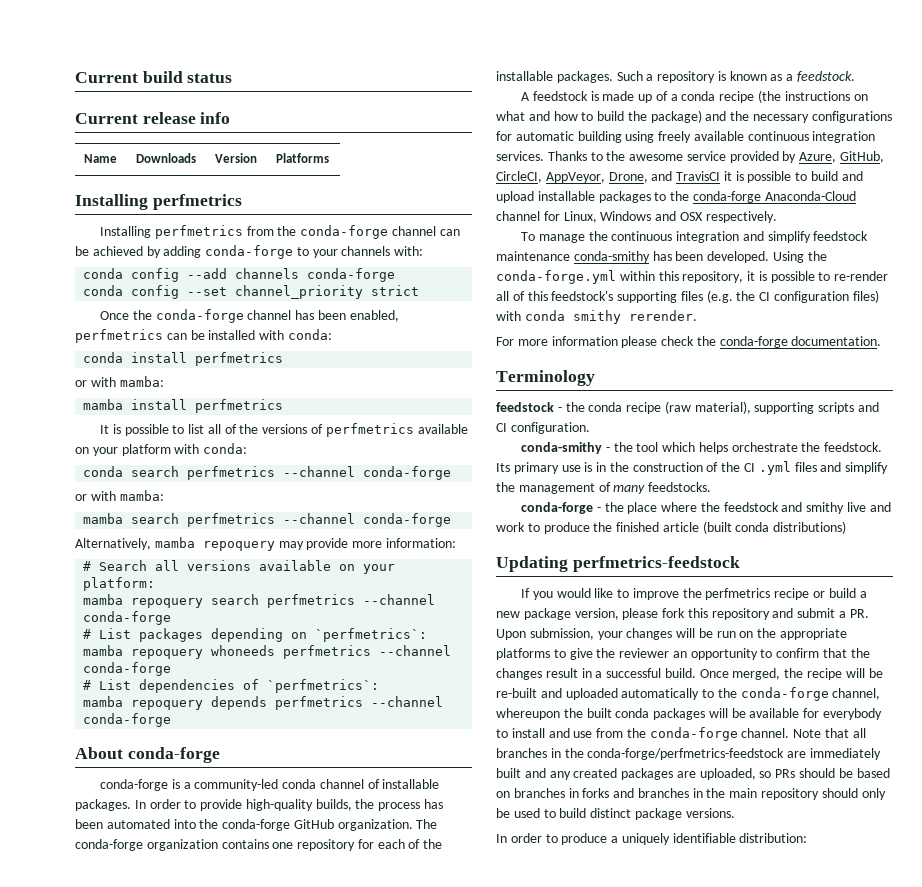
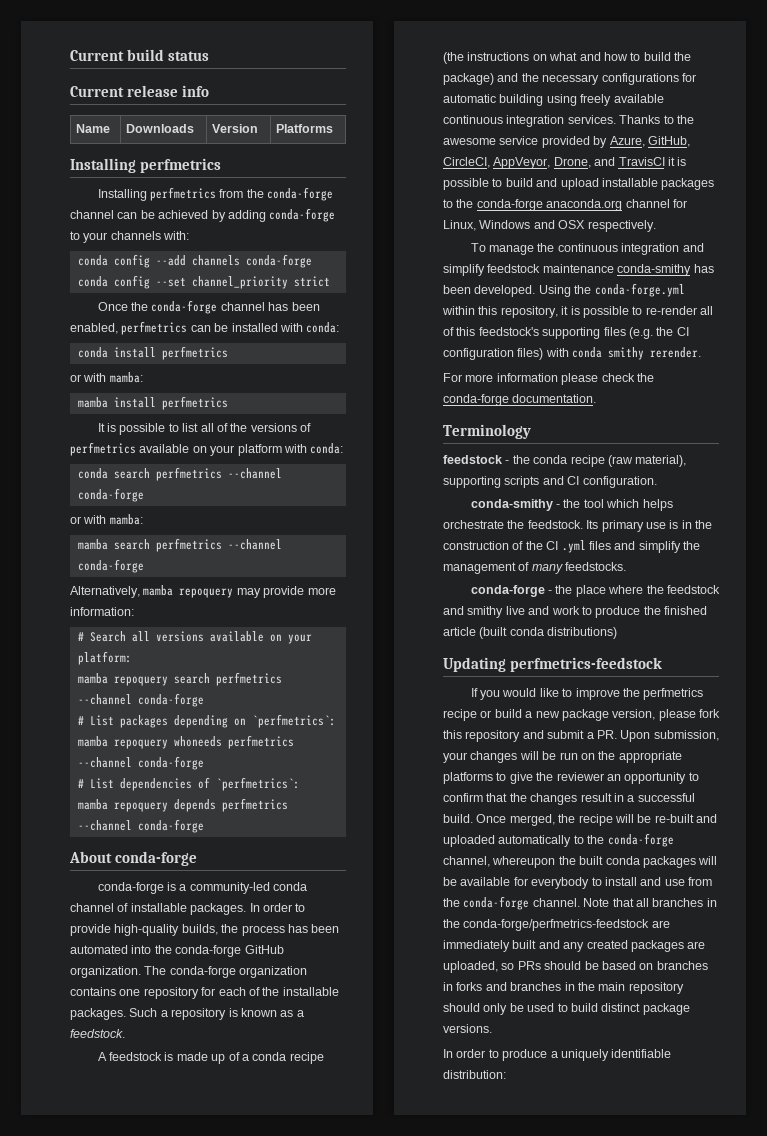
[764,191,856,201] Anaconda-Cloud -> [546,199,623,211] anaconda.org

